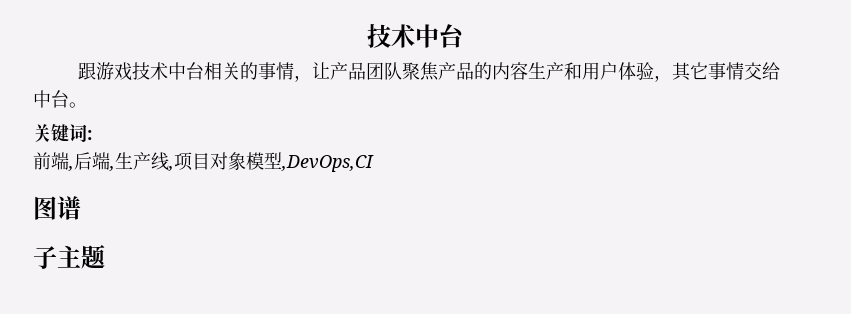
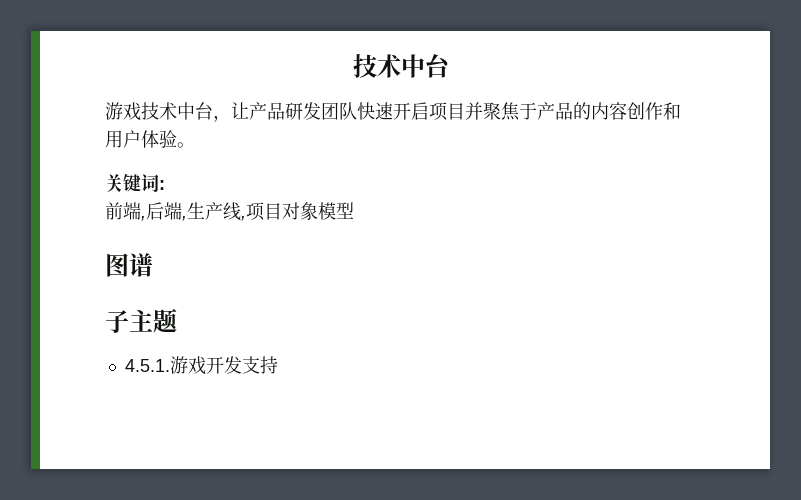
[78,62,97,80] 跟 -> (450, 66) none
[204,62,440,82] 相关的事情，让产品团队聚焦 -> [213,102,537,122] ，让产品研发团队快速开启项目并聚焦于
[528,62,565,80] 生产 -> [627,102,663,120] 创作
[654,62,781,82] [33,90,69,108] ，其它事情交给中台 -> (177, 139) none
[281,155,374,172] ,DevOps,CI -> (354, 210) none
(105, 256) none -> [124,356,278,375] // 4.5.1.游戏开发支持

